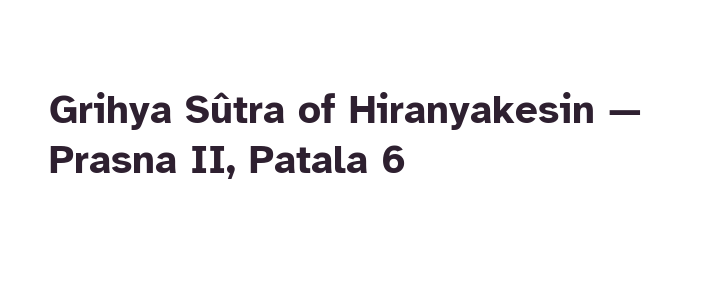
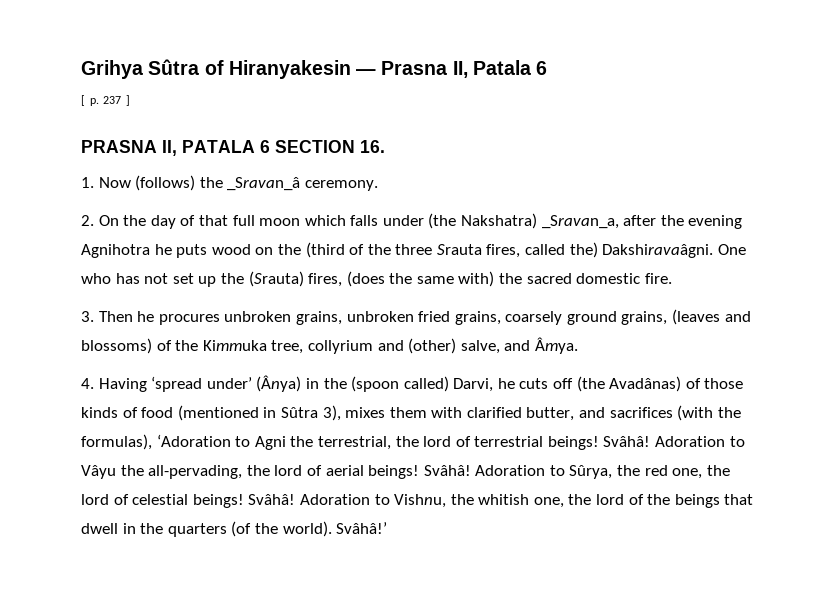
(406, 159) none -> [81,95,130,106] [81,140,385,156] [81,175,378,191] [81,213,743,229] [81,242,746,258] [81,271,672,287] [81,309,751,325] [81,337,578,354] [81,375,744,392] [81,405,741,421] [81,434,745,450] [81,465,730,479] [81,494,754,508] [81,521,388,537] // [ p. 237 ] // PRASNA II, PATALA 6 SECTION 16. // 1. Now (follows) the _Sravan_â ceremony. // 2. On the day of that full moon which falls under (the Nakshatra) _Sravan_a, after the evening Agnihotra he puts wood on the (third of the three Srauta fires, called the) Dakshiravaâgni. One who has not set up the (Srauta) fires, (does the same with) the sacred domestic fire. // 3. Then he procures unbroken grains, unbroken fried grains, coarsely ground grains, (leaves and blossoms) of the Kimmuka tree, collyrium and (other) salve, and Âmya. // 4. Having ‘spread under’ (Ânya) in the (spoon called) Darvi, he cuts off (the Avadânas) of those kinds of food (mentioned in Sûtra 3), mixes them with clarified butter, and sacrifices (with the formulas), ‘Adoration to Agni the terrestrial, the lord of terrestrial beings! Svâhâ! Adoration to Vâyu the all-pervading, the lord of aerial beings! Svâhâ! Adoration to Sûrya, the red one, the lord of celestial beings! Svâhâ! Adoration to Vishnu, the whitish one, the lord of the beings that dwell in the quarters (of the world). Svâhâ!’

